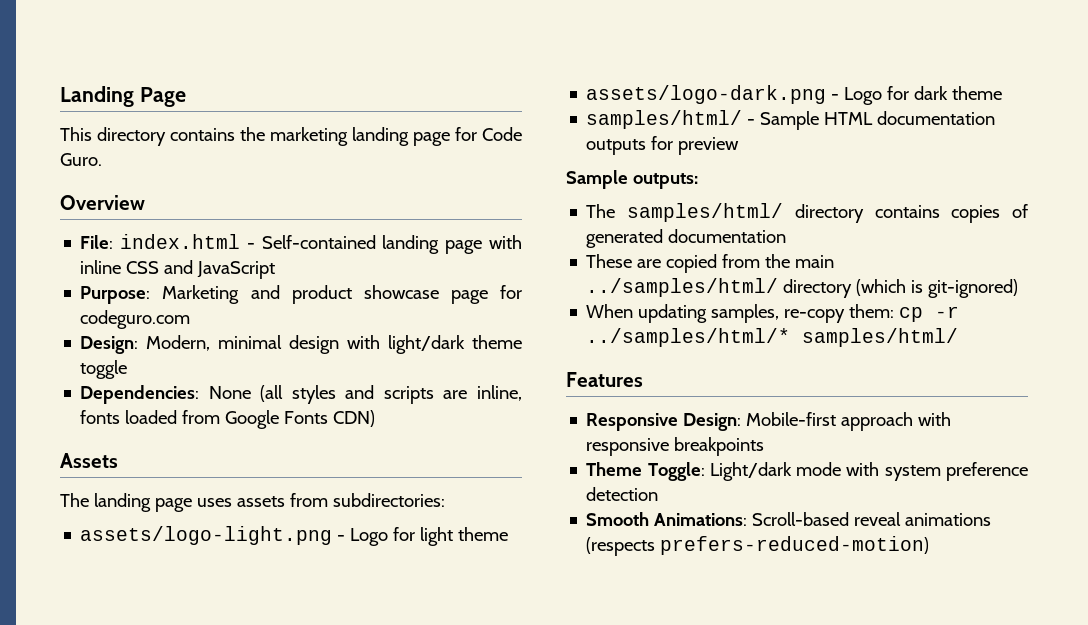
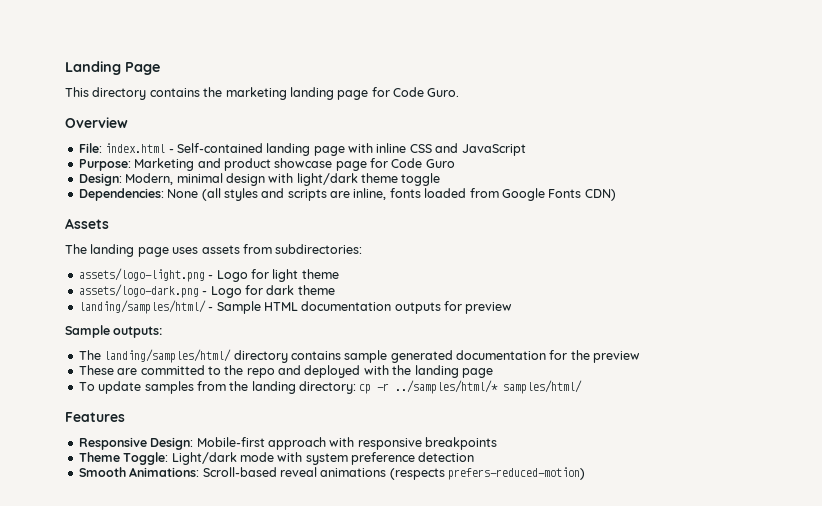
[80,310,191,329] codeguro.com -> [391,158,455,168] Code Guro
[586,110,743,129] samples/html/ -> [78,300,206,314] landing/samples/html/
[627,203,1028,223] samples/html/ directory contains copies of -> [104,349,388,363] landing/samples/html/ directory contains sample
(787, 236) none -> [549,350,641,363] for the preview
[666,254,835,273] [586,278,1019,298] [586,304,895,323] copied from the main ../samples/html/ directory (which is git-ignored) // When updating samples, re-copy them: -> [140,365,493,378] [78,381,356,394] committed to the repo and deployed with the landing page // To update samples from the landing directory:

